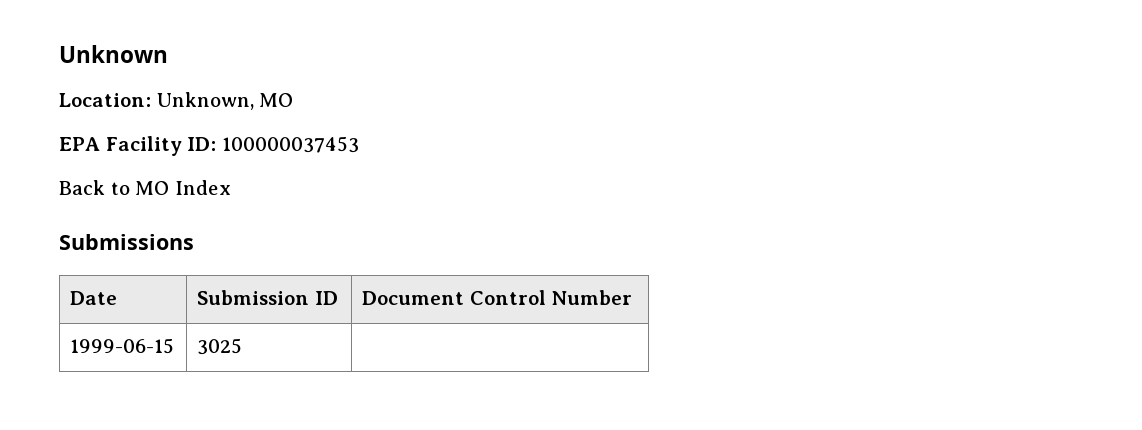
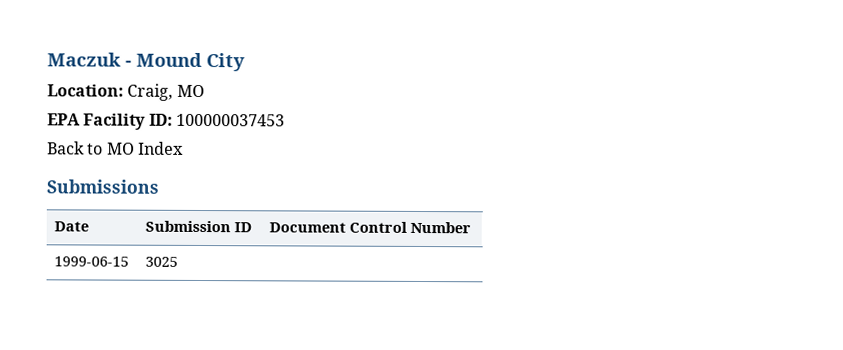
[59,45,168,63] Unknown -> [47,52,245,72] Maczuk - Mound City
[156,92,254,110] Unknown, -> [127,83,174,101] Craig,

